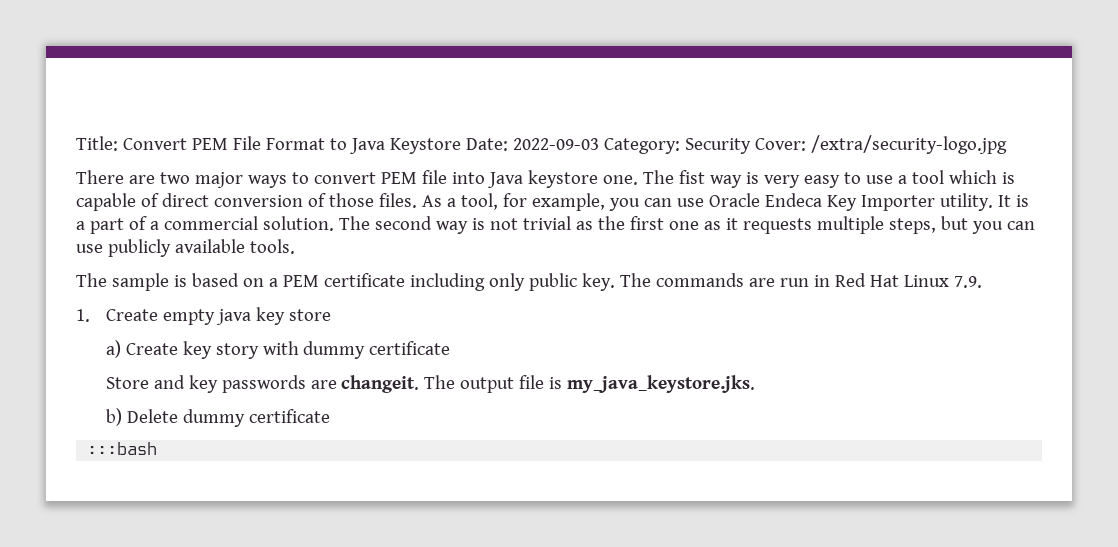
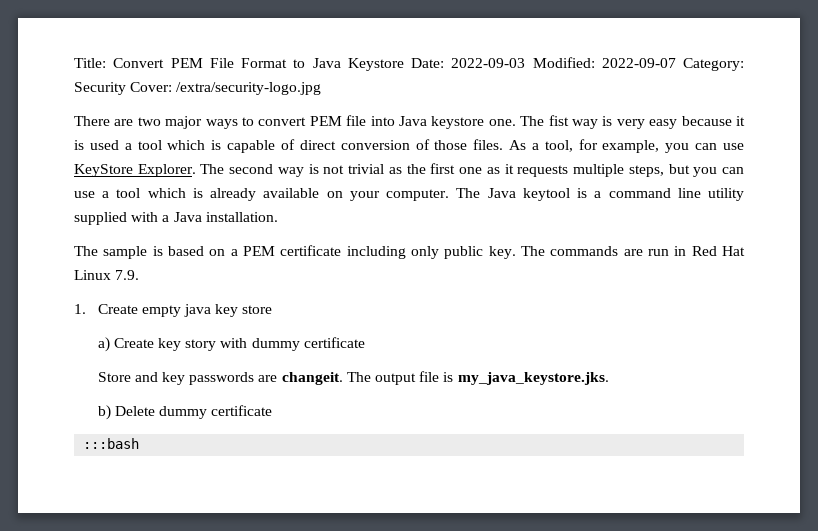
(599, 144) none -> [532,57,676,68] Modified: 2022-09-07
[843,172,893,184] to use -> [681,116,745,126] [74,140,119,150] because it is used
[708,193,1029,211] [76,216,334,234] Oracle Endeca Key Importer utility. It is a part of a commercial solution. -> [74,164,196,177] KeyStore Explorer.
[107,239,295,257] publicly available tools. -> [102,188,745,201] [74,212,278,225] a tool which is already available on your computer. The Java keytool is a command line utility supplied with a Java installation.

